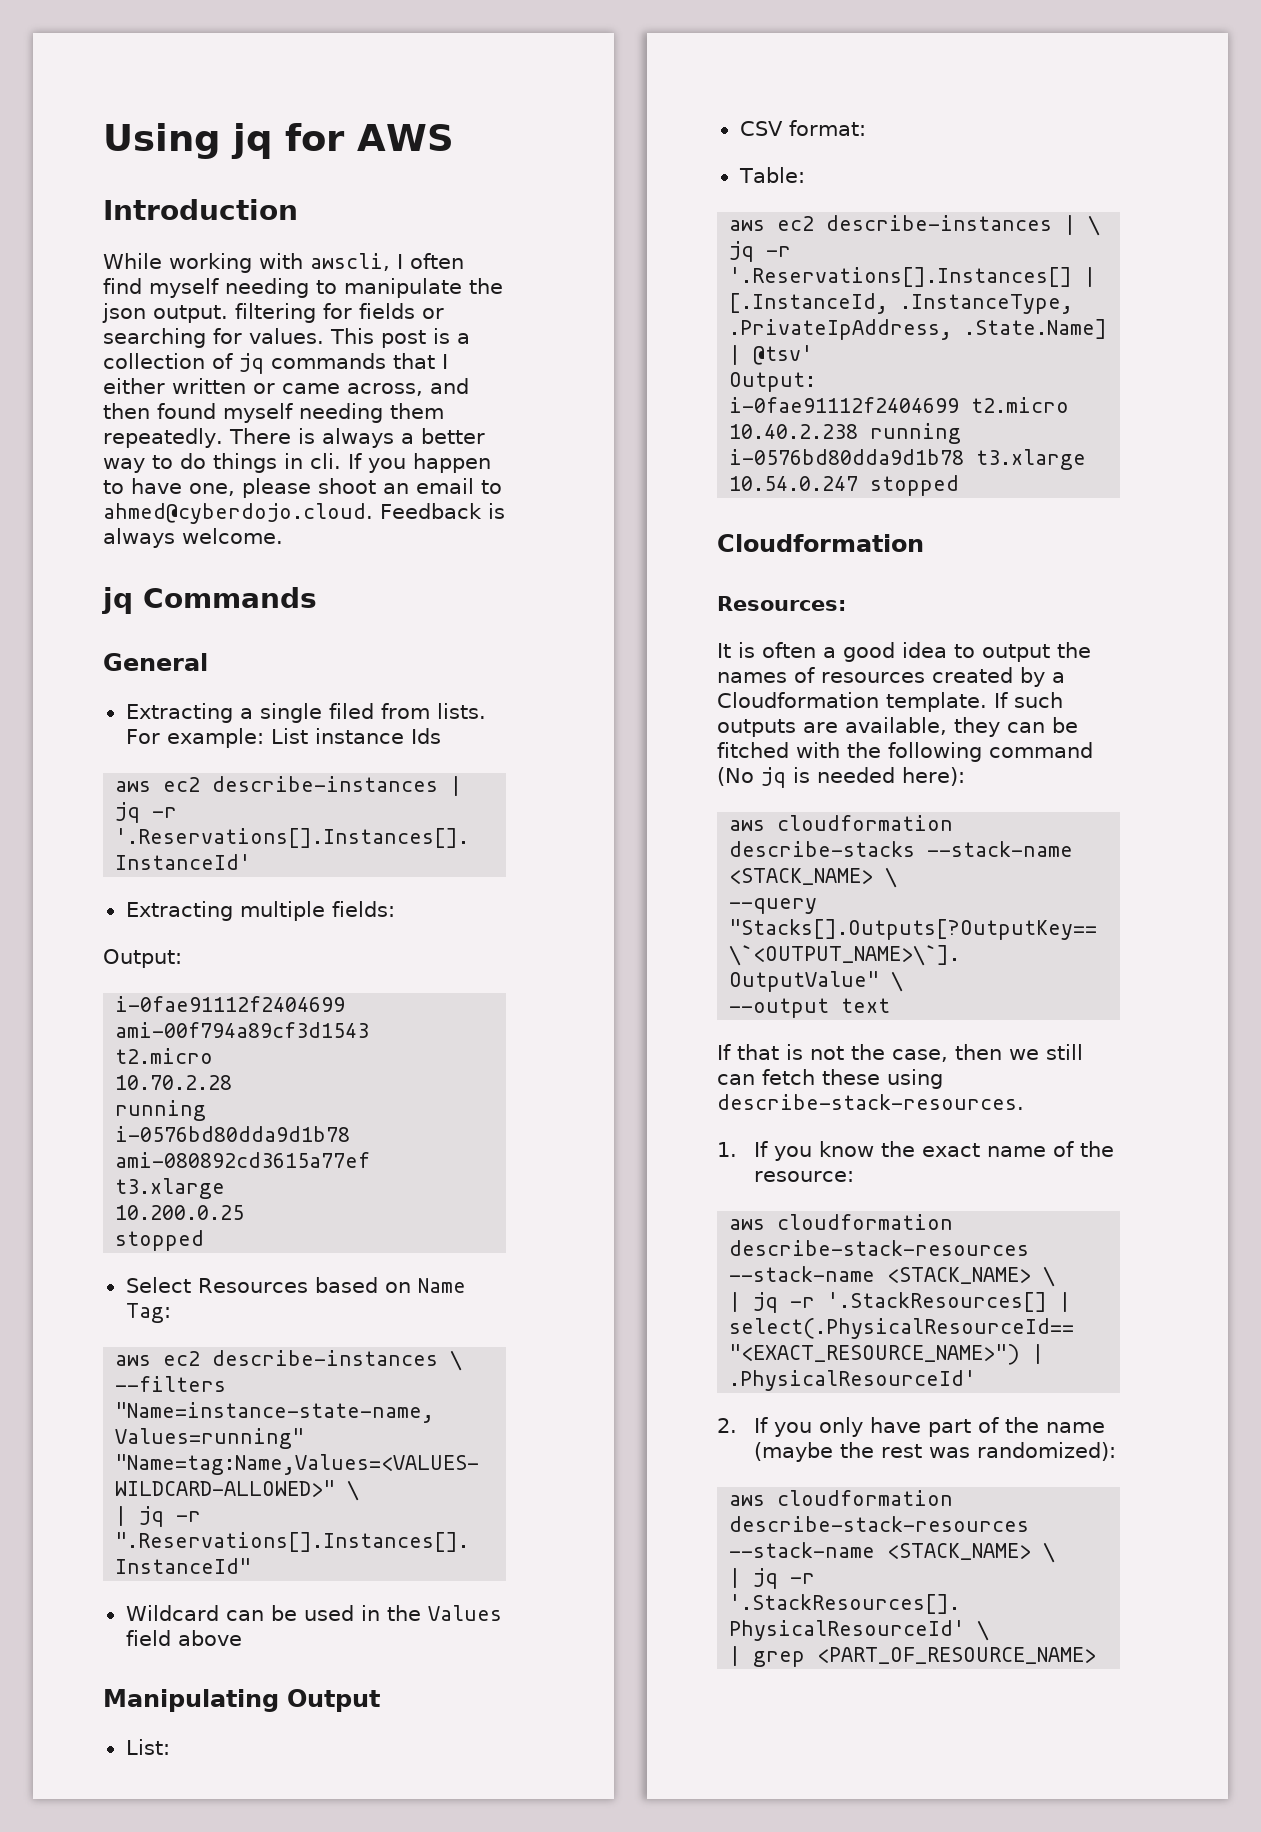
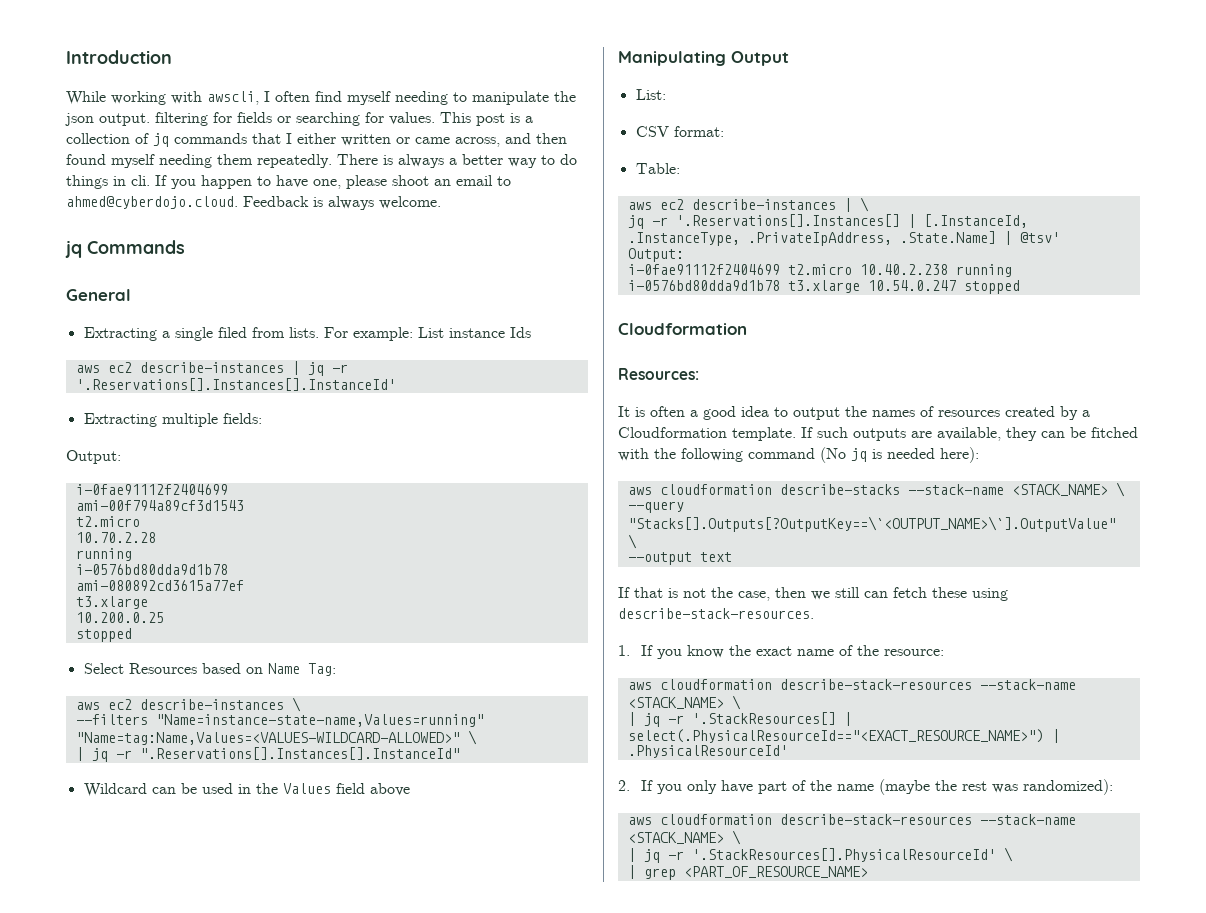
[103,123,454,159] Using jq for AWS // -> (66, 57) none

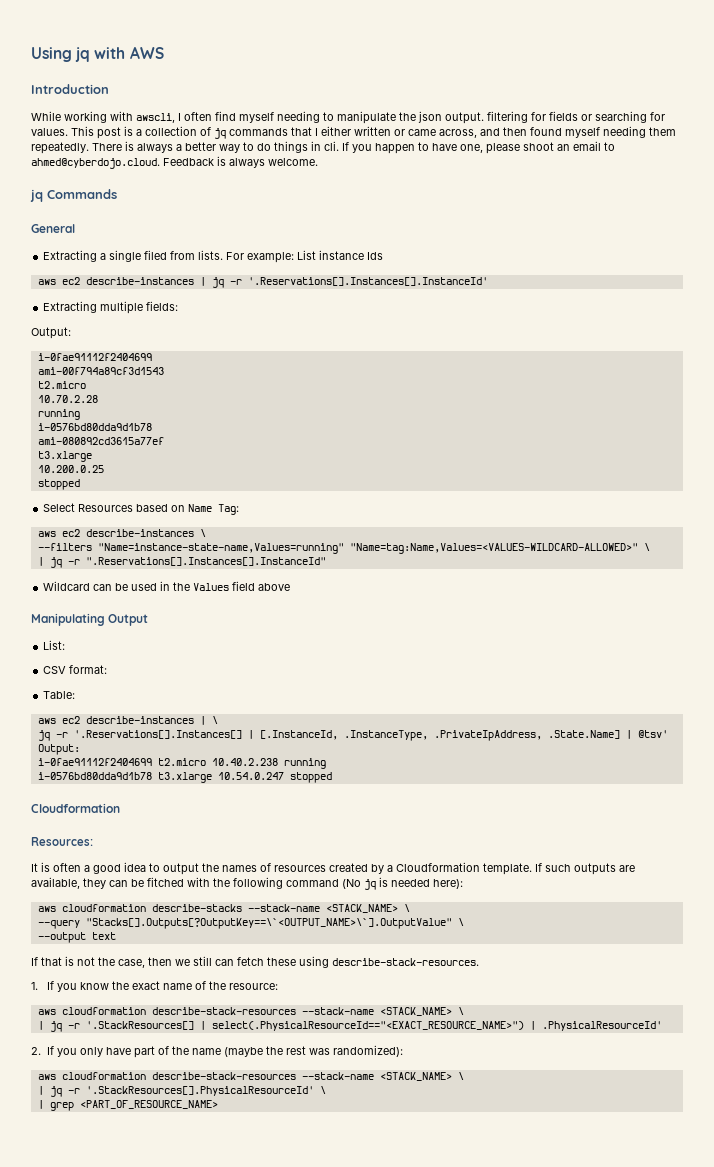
(66, 57) none -> [31,46,164,62] Using jq with AWS //

